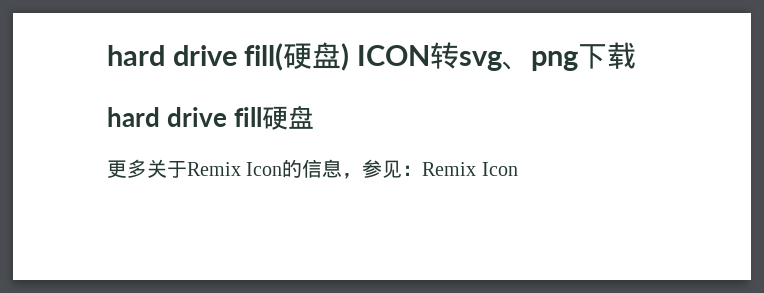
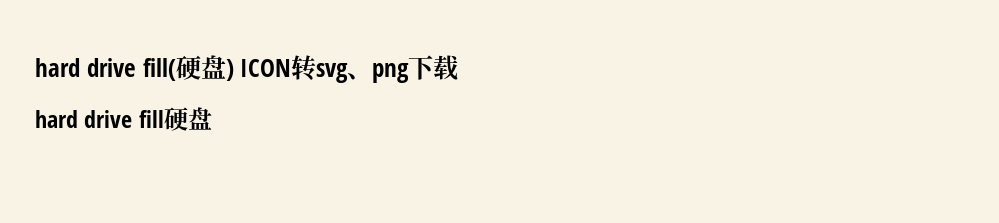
[107,159,518,179] // 更多关于Remix Icon的信息，参见：Remix Icon -> (212, 118) none

